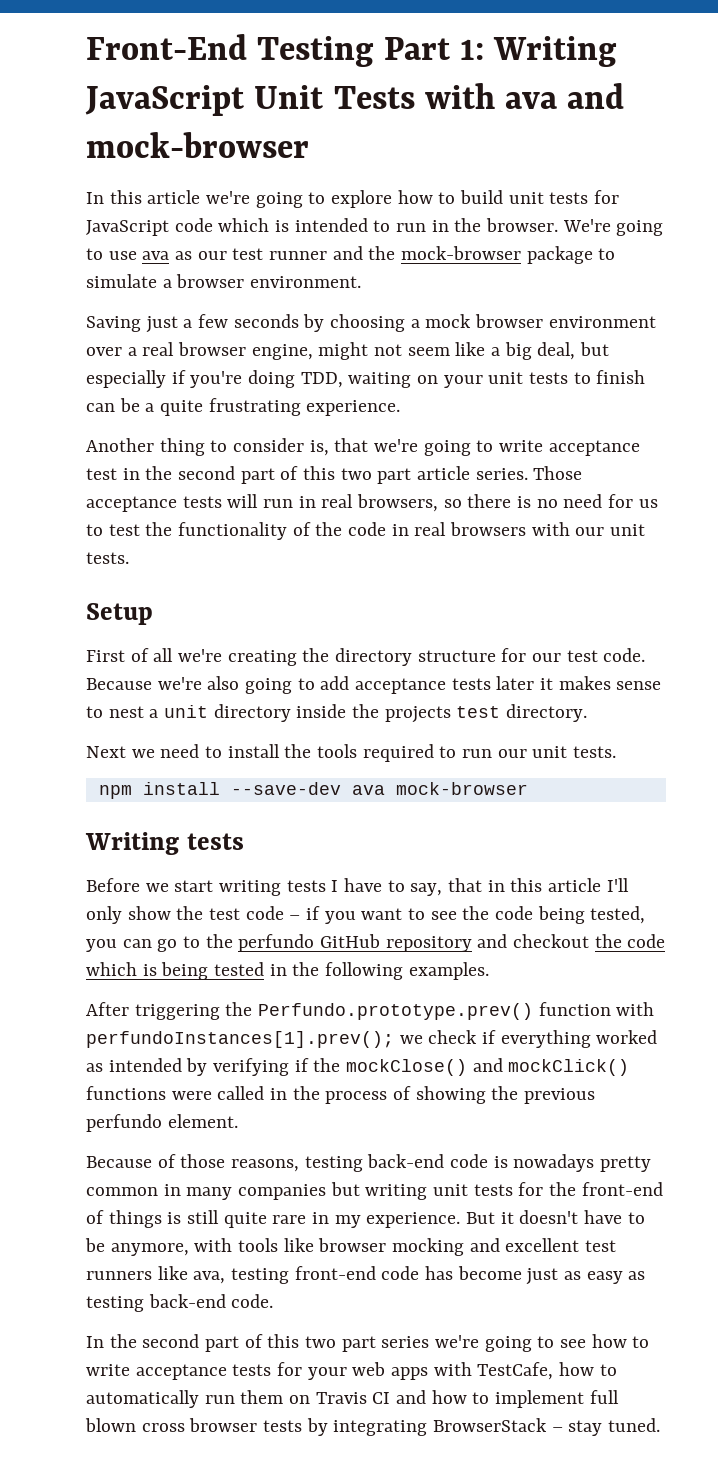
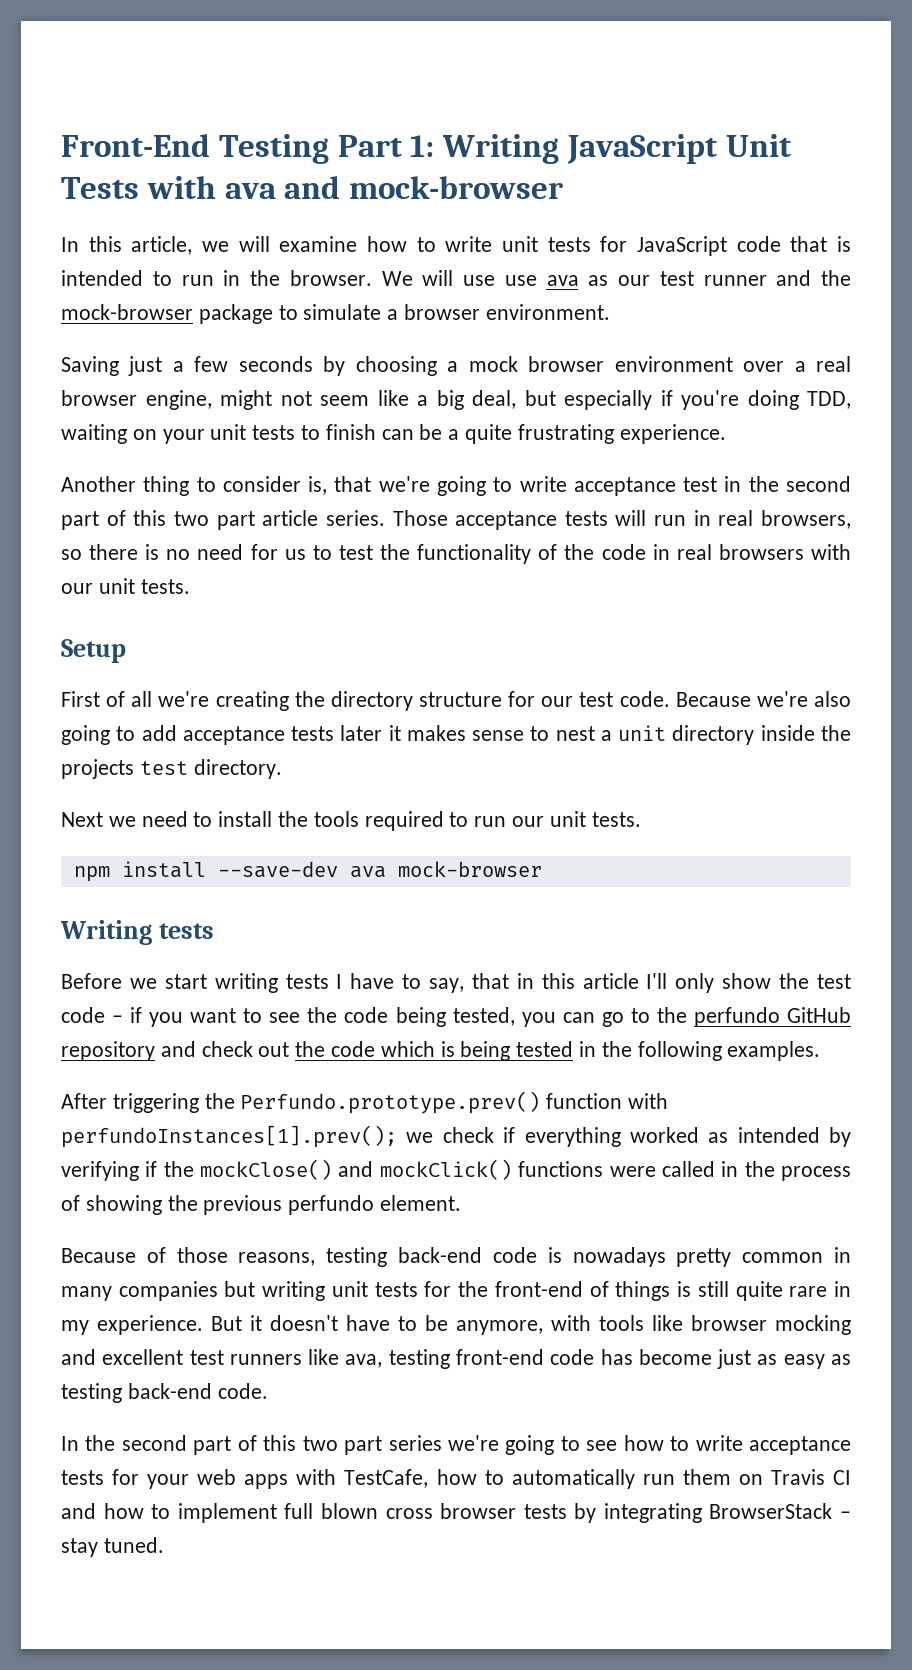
[147,190,504,208] article we're going to explore how to build -> [131,236,493,255] article, we will examine how to write
[218,218,270,232] which -> [790,236,828,252] that
[562,219,664,236] [86,248,103,260] We're going to -> [381,270,495,286] We will use
[513,934,590,948] checkout -> [201,1041,290,1057] check out

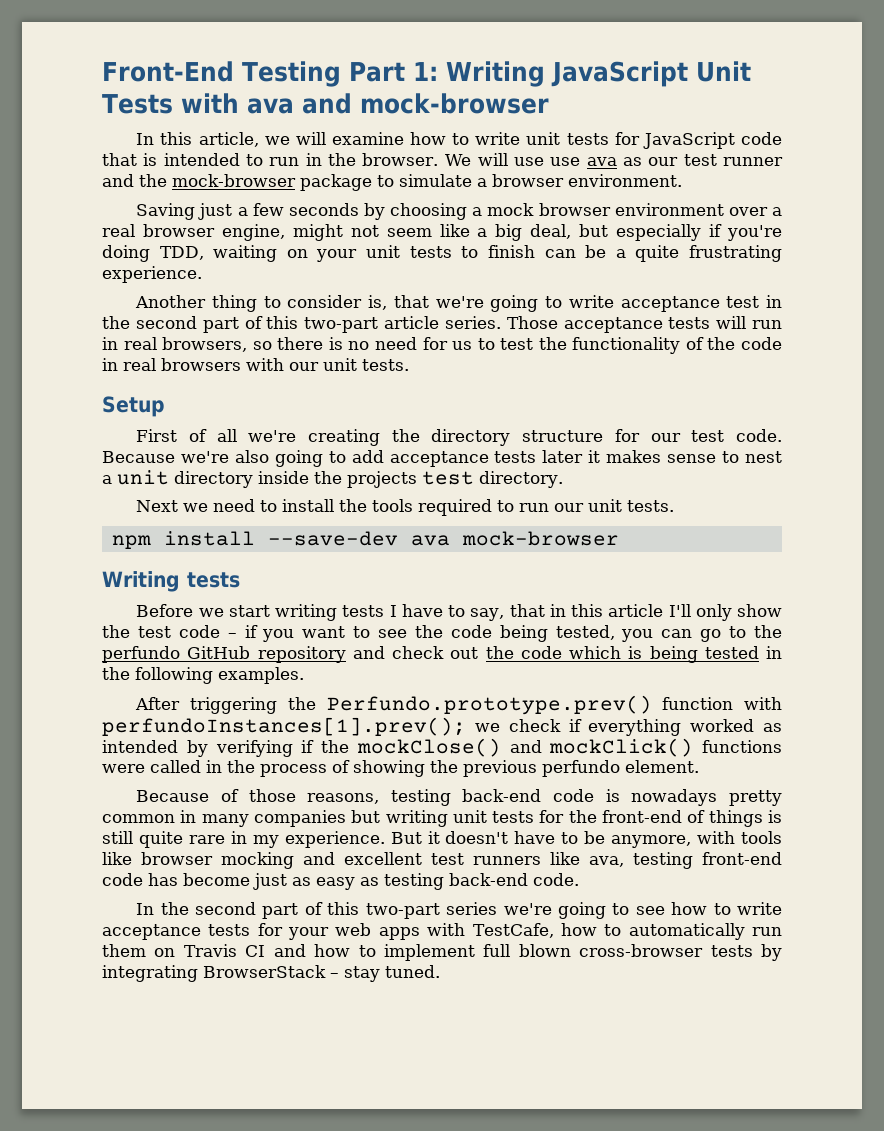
[173,511,255,530] two part -> [304,317,379,333] two-part
[302,1436,383,1455] two part -> [365,903,440,919] two-part
[385,1503,517,1519] cross browser -> [579,944,704,957] cross-browser

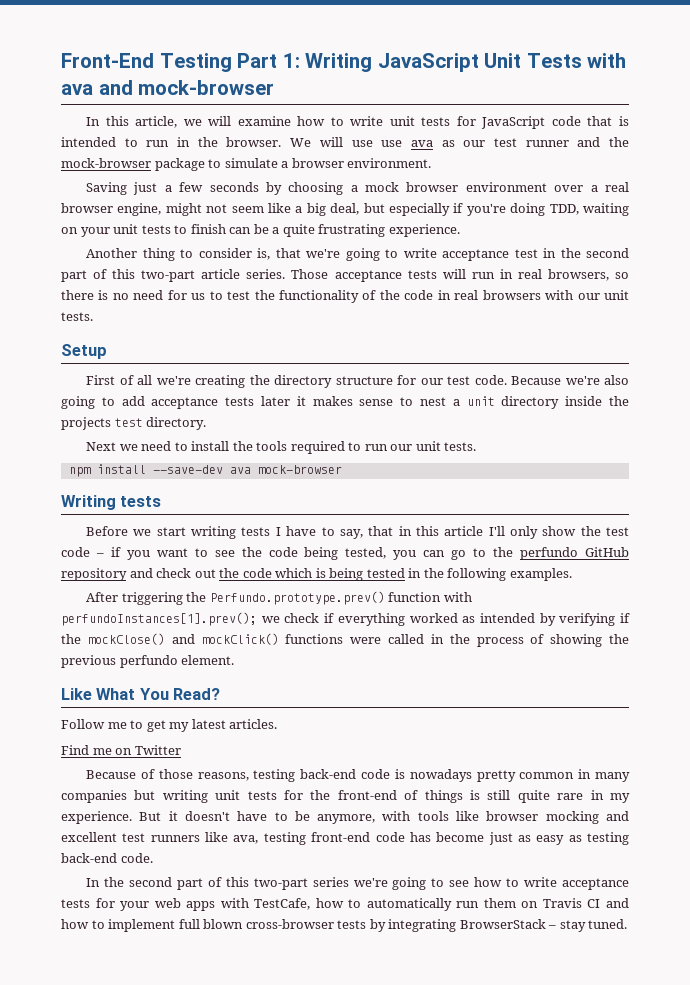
(699, 766) none -> [61,688,221,700] [61,719,278,732] [61,745,181,755] // Like What You Read? // Follow me to get my latest articles. // Find me on Twitter

